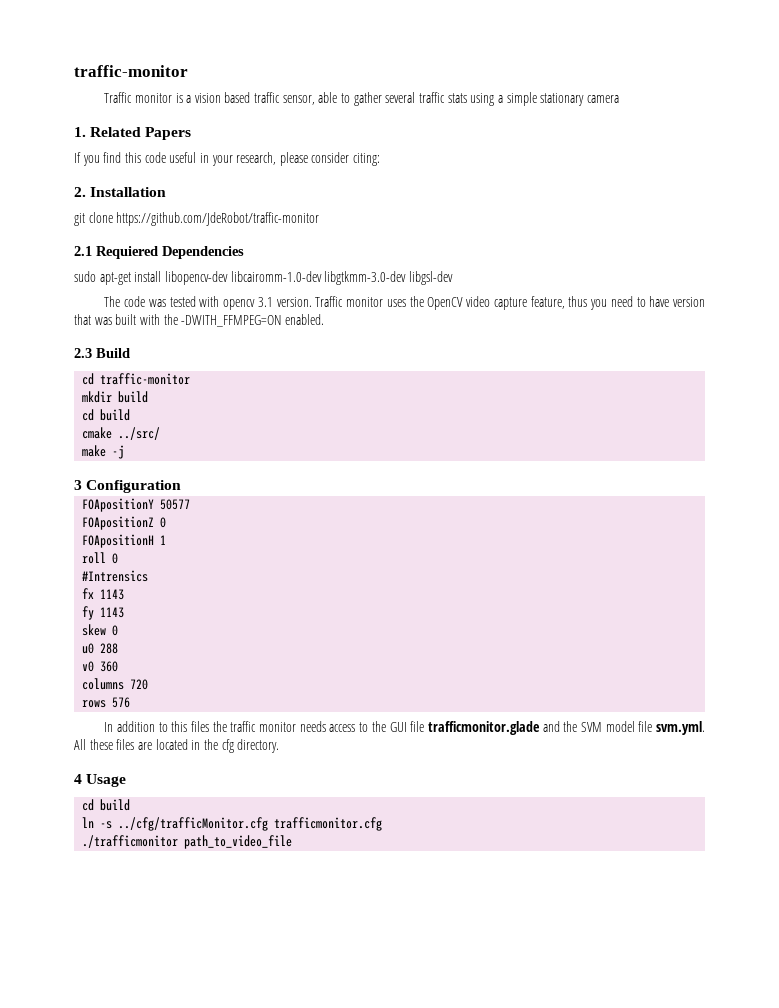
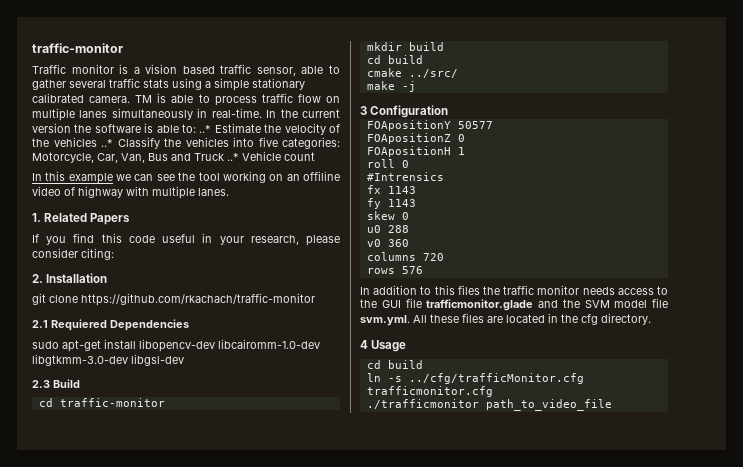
[586,95,619,103] camera -> [32,93,340,106] [32,108,340,121] [32,123,340,135] [32,137,340,149] [32,151,315,163] [32,171,341,184] [32,186,229,199] calibrated camera. TM is able to process traffic flow on multiple lanes simultaneously in real-time. In the current version the software is able to: ..* Estimate the velocity of the vehicles ..* Classify the vehicles into five categories: Motorcycle, Car, Van, Bus and Truck ..* Vehicle count // In this example we can see the tool working on an offiline video of highway with multiple lanes.
[116,212,320,226] https://github.com/JdeRobot/traffic-monitor -> [81,293,315,306] https://github.com/rkachach/traffic-monitor
[104,296,705,310] [74,314,324,327] // The code was tested with opencv 3.1 version. Traffic monitor uses the OpenCV video capture feature, thus you need to have version that was built with the -DWITH_FFMPEG=ON enabled. -> (184, 360) none

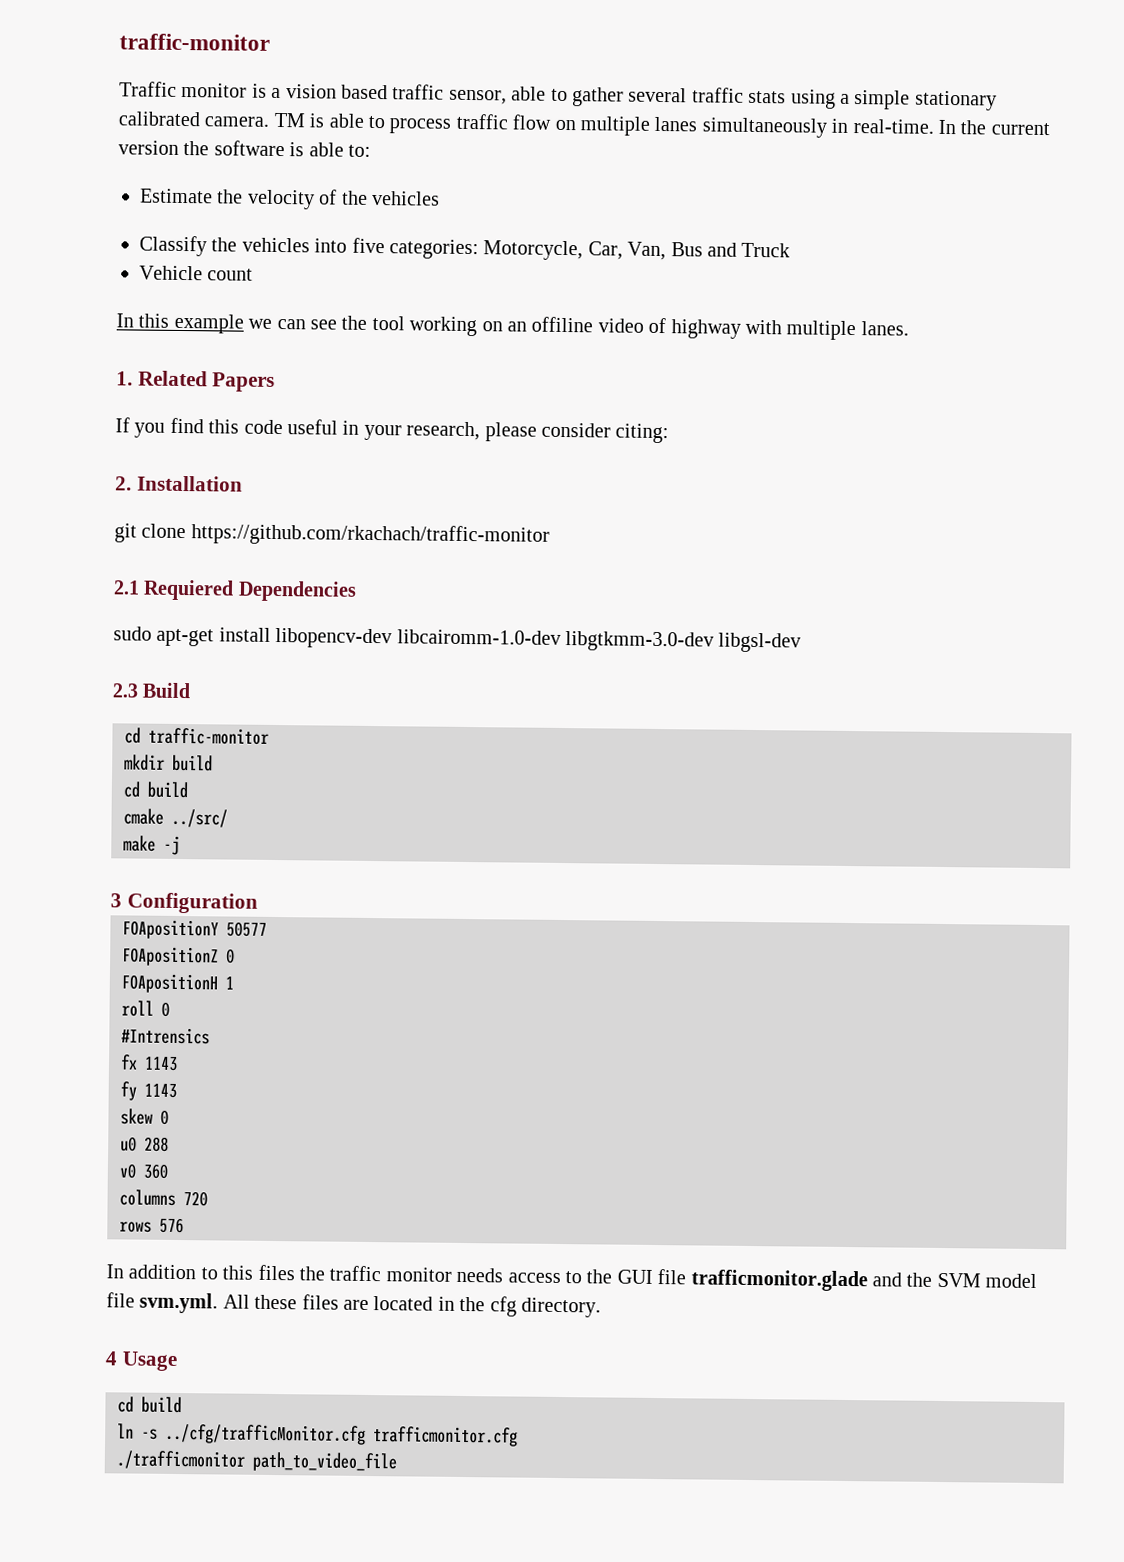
[199,125,212,133] ..* -> (371, 150) //
[101,139,113,147] ..* -> (440, 198) //
[227,153,239,161] ..* -> (791, 250) //

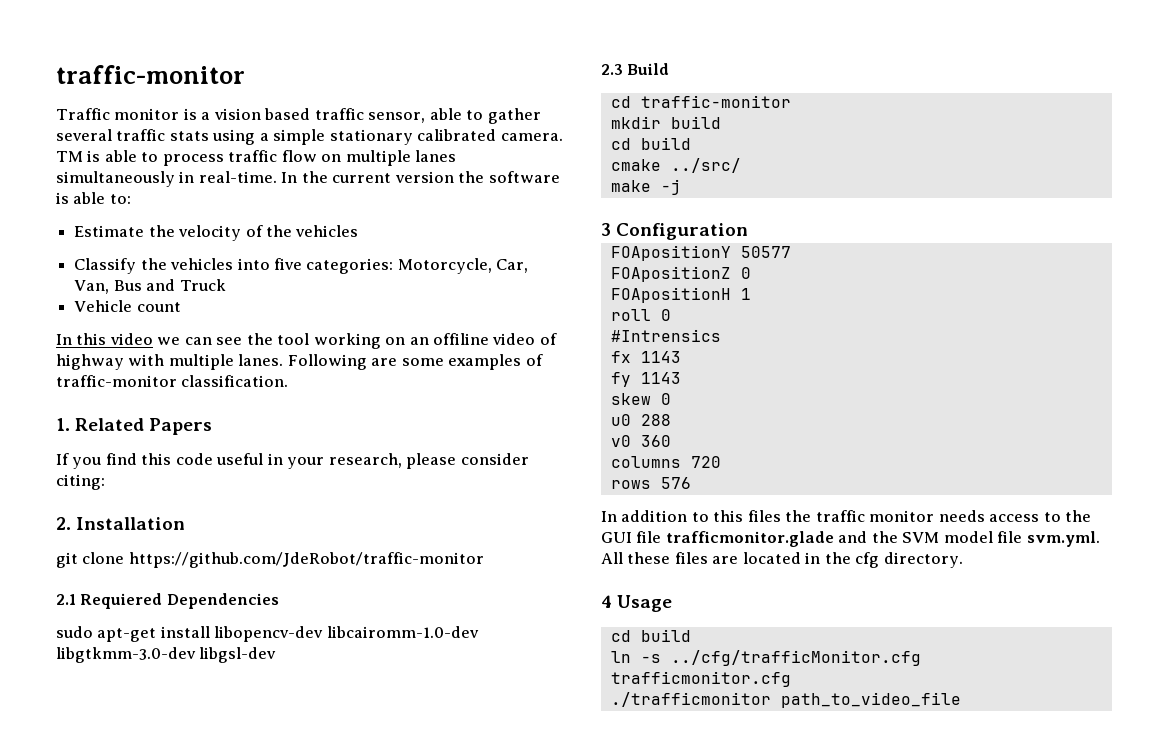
[173,313,244,334] example -> [109,333,153,345] video
(909, 328) none -> [287,354,543,370] [56,375,289,387] Following are some examples of traffic-monitor classification.
[190,523,550,547] https://github.com/rkachach/traffic-monitor -> [128,552,484,568] https://github.com/JdeRobot/traffic-monitor

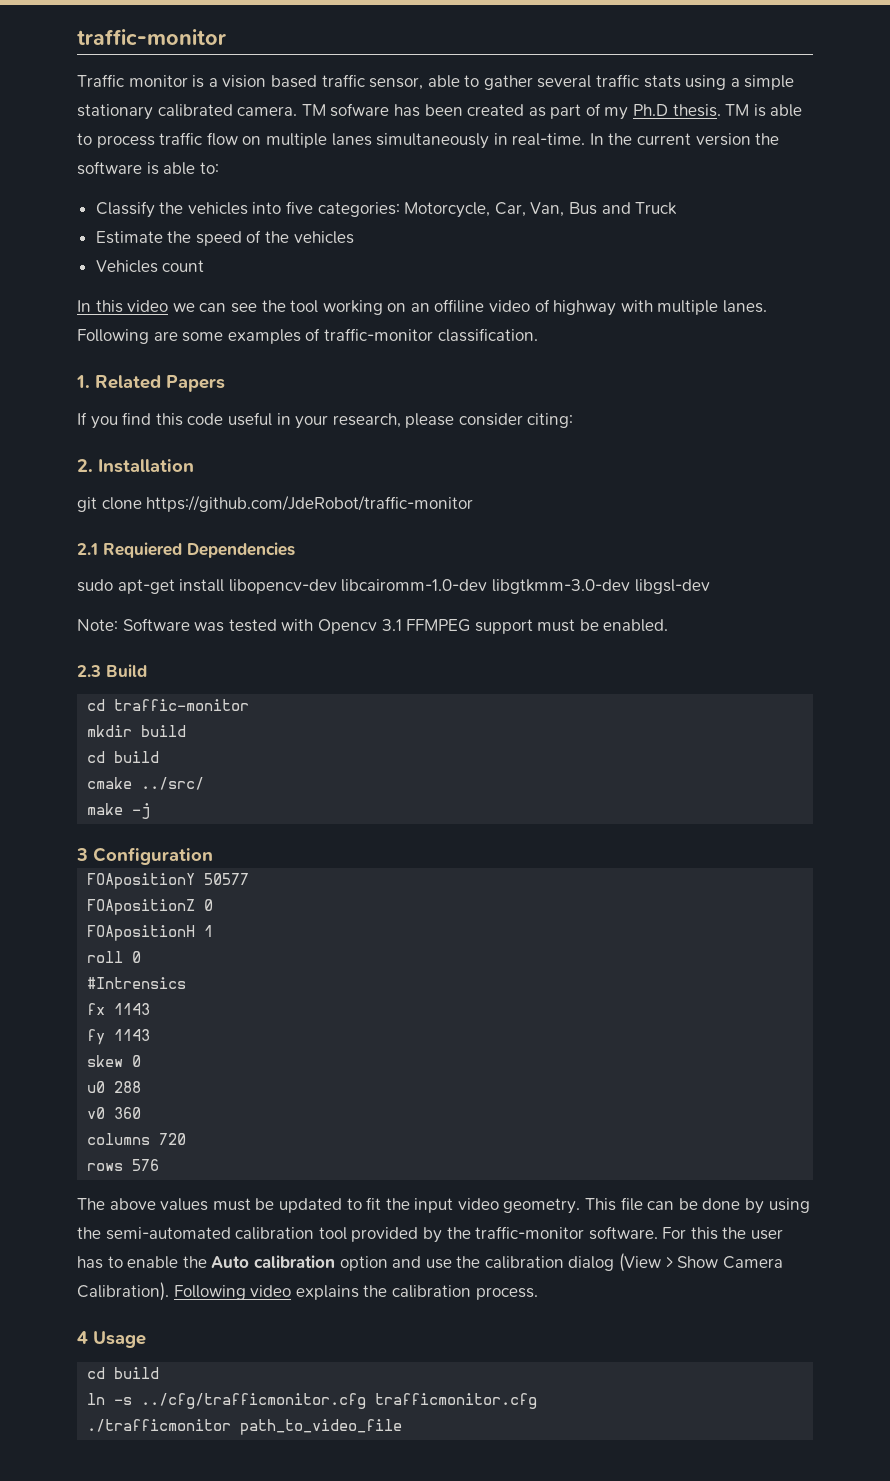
(83, 156) none -> [330,103,750,120] sofware has been created as part of my Ph.D thesis. TM
[74,225,359,241] // Estimate the velocity of the vehicles -> (219, 168) none
[74,300,133,312] Vehicle -> [95,230,354,246] [95,260,158,273] Estimate the speed of the vehicles // Vehicles
(277, 655) none -> [77,618,669,634] // Note: Software was tested with Opencv 3.1 FFMPEG support must be enabled.
[601,510,1092,522] [601,531,1100,547] [601,552,963,568] In addition to this files the traffic monitor needs access to the GUI file trafficmonitor.glade and the SVM model file svm.yml. All these files are located in the cfg directory. -> [77,1197,810,1214] [77,1226,784,1243] [77,1253,783,1272] [77,1282,538,1301] The above values must be updated to fit the input video geometry. This file can be done by using the semi-automated calibration tool provided by the traffic-monitor software. For this the user has to enable the Auto calibration option and use the calibration dialog (View > Show Camera Calibration). Following video explains the calibration process.
[670,650,921,666] ../cfg/trafficMonitor.cfg -> [141,1393,367,1409] ../cfg/trafficmonitor.cfg

